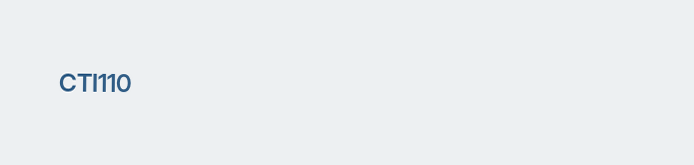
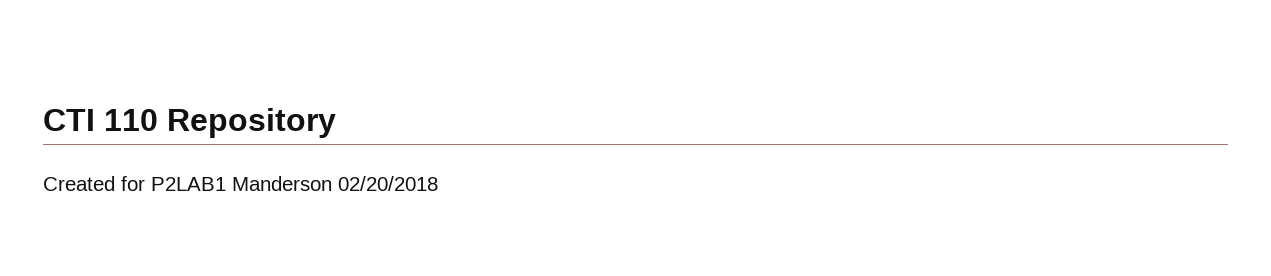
[58,73,133,93] CTI110 -> [43,108,336,138] [43,176,438,191] CTI 110 Repository // Created for P2LAB1 Manderson 02/20/2018

